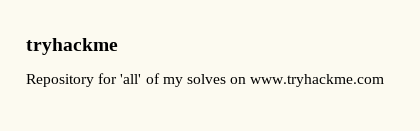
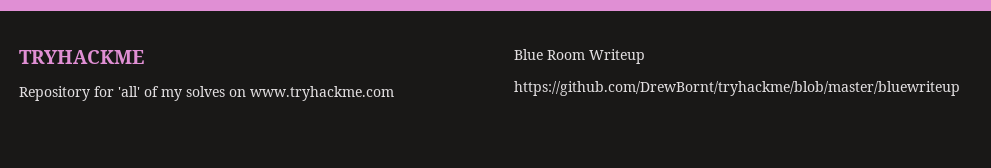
[26,38,118,55] tryhackme -> [19,50,144,64] TRYHACKME
(385, 80) none -> [514,49,645,64] [514,81,960,96] // Blue Room Writeup // https://github.com/DrewBornt/tryhackme/blob/master/bluewriteup

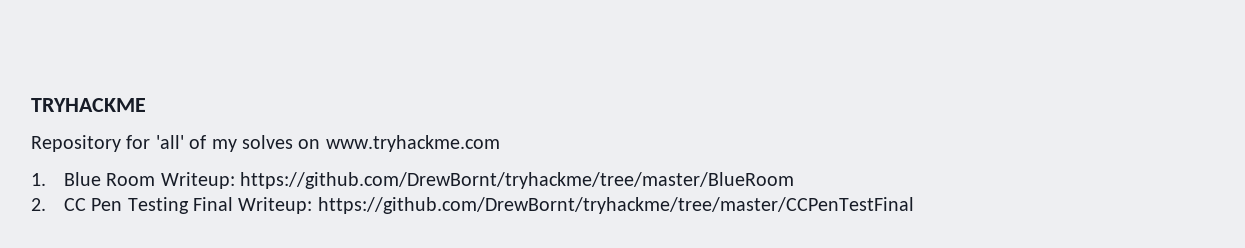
(394, 93) none -> [31,173,46,186] 1.
[589,49,645,64] [514,81,960,96] Writeup // https://github.com/DrewBornt/tryhackme/blob/master/bluewriteup -> [160,172,794,189] [31,197,914,214] Writeup: https://github.com/DrewBornt/tryhackme/tree/master/BlueRoom // 2. CC Pen Testing Final Writeup: https://github.com/DrewBornt/tryhackme/tree/master/CCPenTestFinal

